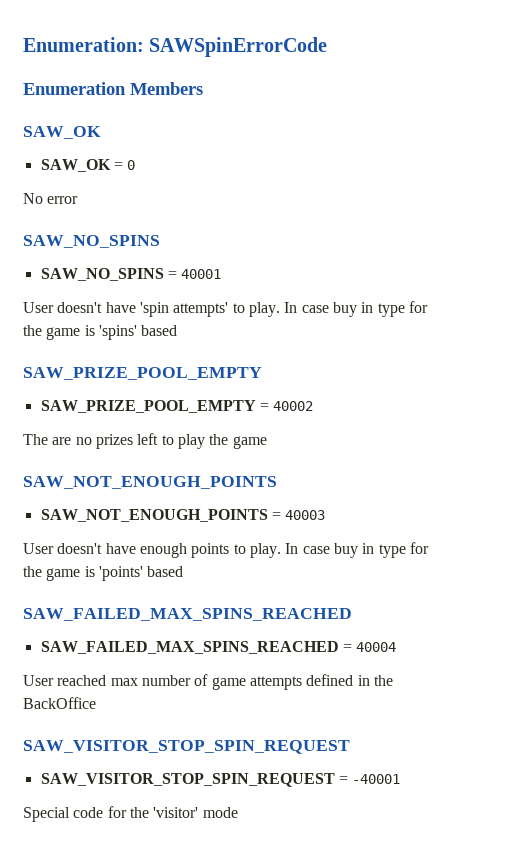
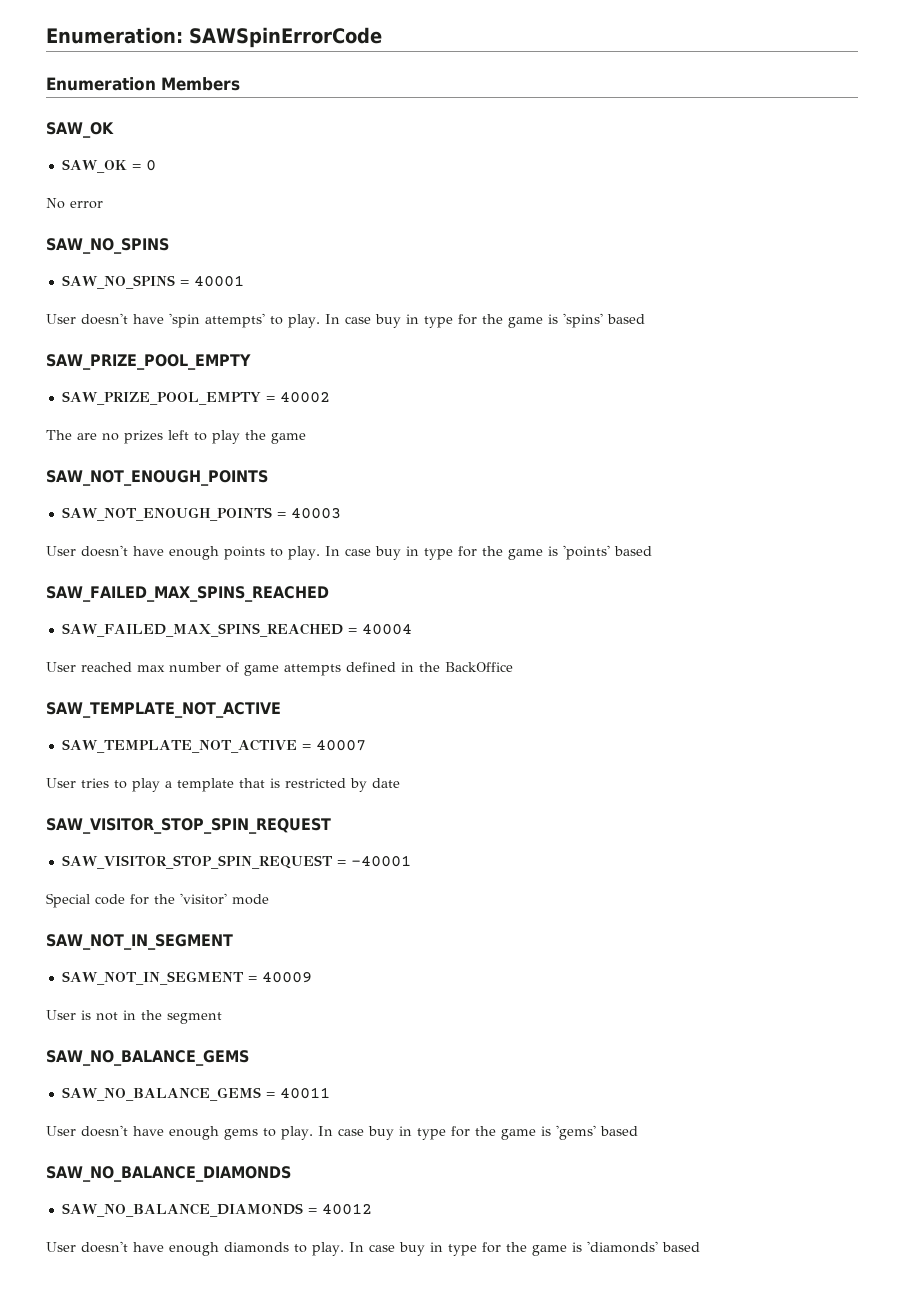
(96, 703) none -> [46,702,281,718] [61,739,366,753] [46,778,400,792] // SAW_TEMPLATE_NOT_ACTIVE // SAW_TEMPLATE_NOT_ACTIVE = 40007 // User tries to play a template that is restricted by date
(238, 812) none -> [46,934,233,950] [61,971,312,985] [46,1010,222,1024] [46,1050,249,1066] [61,1087,330,1101] [46,1125,638,1140] [46,1166,291,1182] [61,1203,372,1217] [46,1241,700,1256] // SAW_NOT_IN_SEGMENT // SAW_NOT_IN_SEGMENT = 40009 // User is not in the segment // SAW_NO_BALANCE_GEMS // SAW_NO_BALANCE_GEMS = 40011 // User doesn't have enough gems to play. In case buy in type for the game is 'gems' based // SAW_NO_BALANCE_DIAMONDS // SAW_NO_BALANCE_DIAMONDS = 40012 // User doesn't have enough diamonds to play. In case buy in type for the game is 'diamonds' based

